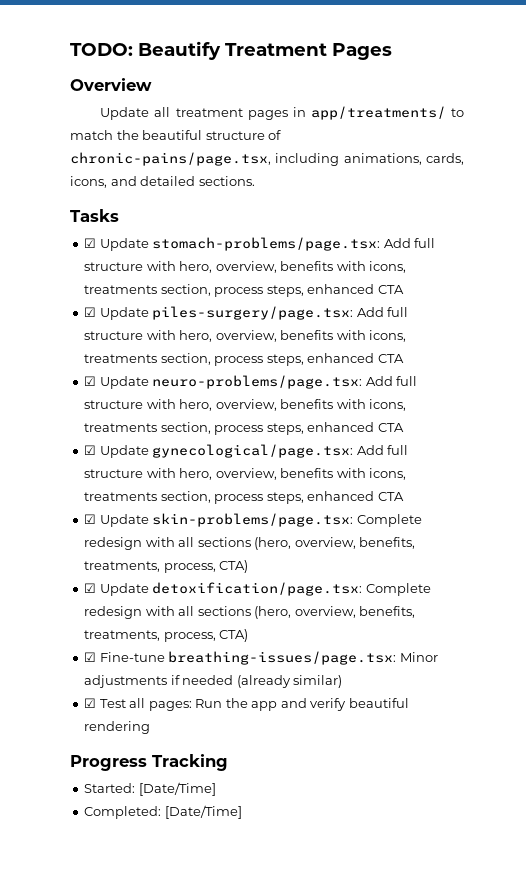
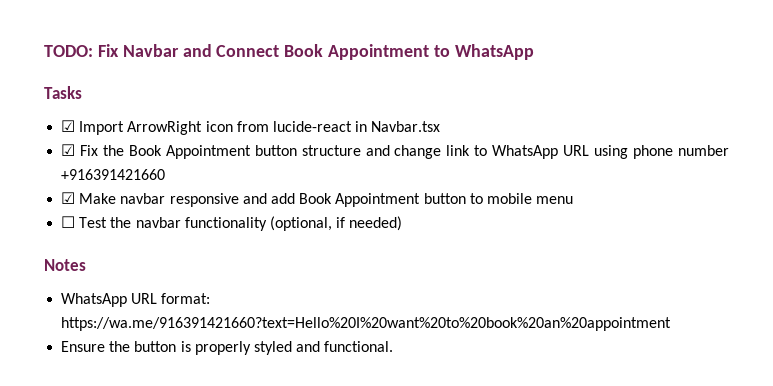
[138,41,392,60] [70,78,152,91] [100,106,465,120] [70,130,282,140] [70,152,464,166] [70,176,255,188] [70,209,119,222] [84,237,436,251] [84,261,407,273] [84,284,404,297] [84,306,409,320] [84,330,407,342] [84,353,404,366] [84,375,418,389] [84,399,407,411] [84,422,404,435] [84,444,409,458] [84,468,407,480] [84,491,404,504] [84,513,422,527] [84,537,416,550] [84,560,249,573] [84,582,431,596] [84,606,416,619] [84,629,249,642] [84,651,438,665] [84,675,343,688] [84,698,409,711] [84,721,151,734] [70,754,228,771] [84,782,216,796] [84,805,242,819] Beautify Treatment Pages // Overview // Update all treatment pages in app/treatments/ to match the beautiful structure of chronic-pains/page.tsx, including animations, cards, icons, and detailed sections. // Tasks // ☑ Update stomach-problems/page.tsx: Add full structure with hero, overview, benefits with icons, treatments section, process steps, enhanced CTA // ☑ Update piles-surgery/page.tsx: Add full structure with hero, overview, benefits with icons, treatments section, process steps, enhanced CTA // ☑ Update neuro-problems/page.tsx: Add full structure with hero, overview, benefits with icons, treatments section, process steps, enhanced CTA // ☑ Update gynecological/page.tsx: Add full structure with hero, overview, benefits with icons, treatments section, process steps, enhanced CTA // ☑ Update skin-problems/page.tsx: Complete redesign with all sections (hero, overview, benefits, treatments, process, CTA) // ☑ Update detoxification/page.tsx: Complete redesign with all sections (hero, overview, benefits, treatments, process, CTA) // ☑ Fine-tune breathing-issues/page.tsx: Minor adjustments if needed (already similar) // ☑ Test all pages: Run the app and verify beautiful rendering // Progress Tracking // Started: [Date/Time] // Completed: [Date/Time] -> [97,44,534,60] [44,86,82,99] [61,120,441,135] [61,144,729,159] [61,169,166,180] [61,192,574,207] [61,216,403,231] [44,259,86,271] [61,293,211,307] [61,317,672,331] [61,341,394,355] Fix Navbar and Connect Book Appointment to WhatsApp // Tasks // ☑ Import ArrowRight icon from lucide-react in Navbar.tsx // ☑ Fix the Book Appointment button structure and change link to WhatsApp URL using phone number +916391421660 // ☑ Make navbar responsive and add Book Appointment button to mobile menu // ☐ Test the navbar functionality (optional, if needed) // Notes // WhatsApp URL format: https://wa.me/916391421660?text=Hello%20I%20want%20to%20book%20an%20appointment // Ensure the button is properly styled and functional.

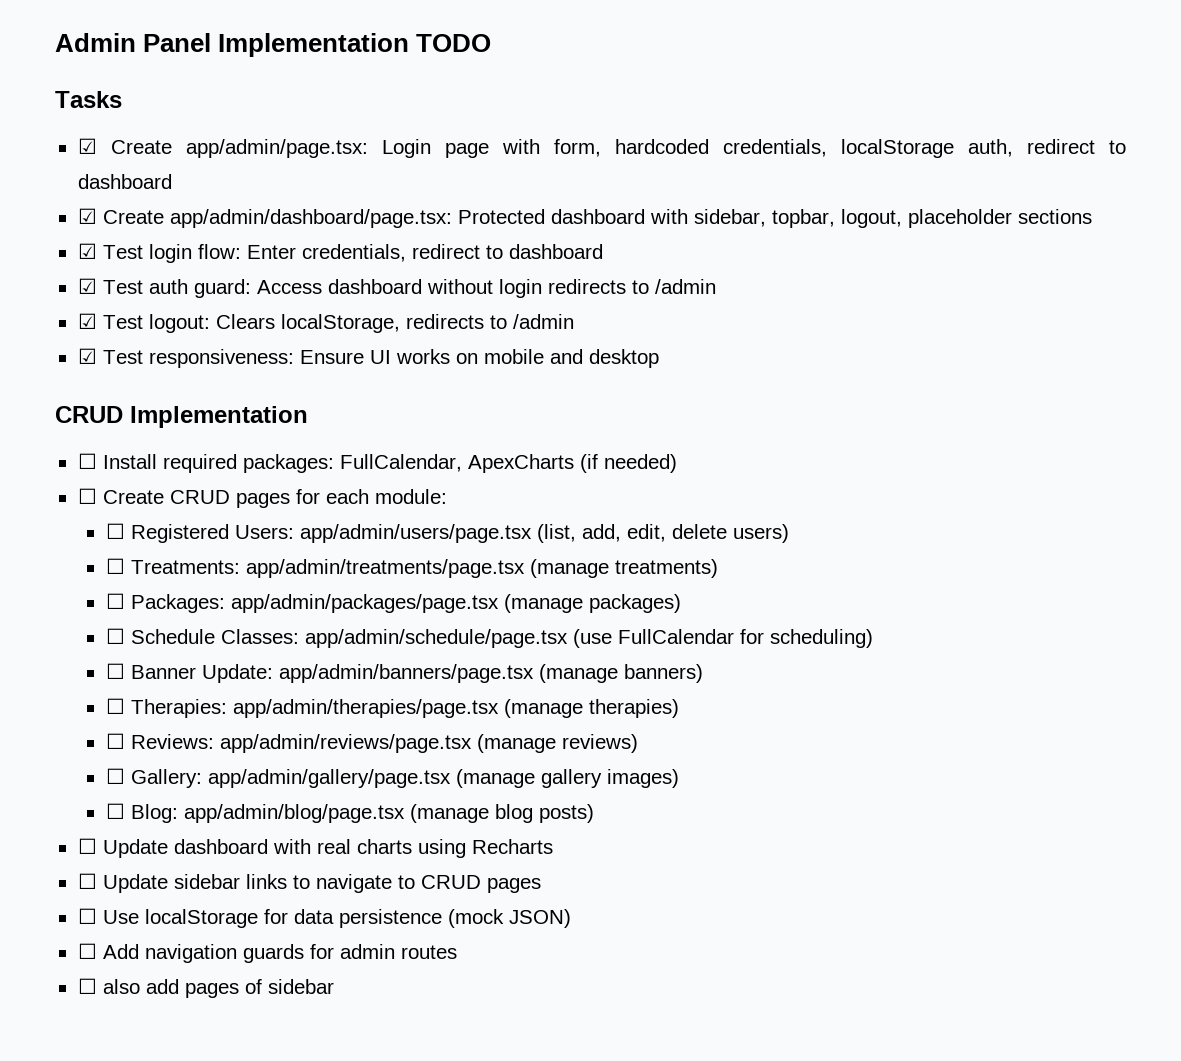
[44,44,534,60] [44,86,82,99] [61,120,441,135] [61,144,729,159] [61,169,166,180] [61,192,574,207] [61,216,403,231] [44,259,86,271] [61,293,211,307] [61,317,672,331] [61,341,394,355] TODO: Fix Navbar and Connect Book Appointment to WhatsApp // Tasks // ☑ Import ArrowRight icon from lucide-react in Navbar.tsx // ☑ Fix the Book Appointment button structure and change link to WhatsApp URL using phone number +916391421660 // ☑ Make navbar responsive and add Book Appointment button to mobile menu // ☐ Test the navbar functionality (optional, if needed) // Notes // WhatsApp URL format: https://wa.me/916391421660?text=Hello%20I%20want%20to%20book%20an%20appointment // Ensure the button is properly styled and functional. -> [55,33,492,57] [55,91,122,108] [77,138,1126,158] [77,174,172,189] [77,208,1092,228] [77,243,603,263] [77,278,716,298] [77,313,574,333] [77,348,659,368] [55,406,308,428] [77,453,677,473] [77,488,447,508] [105,523,789,543] [105,558,718,578] [105,593,681,613] [105,628,873,648] [105,663,703,683] [105,698,679,718] [105,733,638,753] [105,768,679,788] [105,803,594,823] [77,838,553,858] [77,873,541,893] [77,908,571,928] [77,943,457,963] [77,978,334,998] Admin Panel Implementation TODO // Tasks // ☑ Create app/admin/page.tsx: Login page with form, hardcoded credentials, localStorage auth, redirect to dashboard // ☑ Create app/admin/dashboard/page.tsx: Protected dashboard with sidebar, topbar, logout, placeholder sections // ☑ Test login flow: Enter credentials, redirect to dashboard // ☑ Test auth guard: Access dashboard without login redirects to /admin // ☑ Test logout: Clears localStorage, redirects to /admin // ☑ Test responsiveness: Ensure UI works on mobile and desktop // CRUD Implementation // ☐ Install required packages: FullCalendar, ApexCharts (if needed) // ☐ Create CRUD pages for each module: // ☐ Registered Users: app/admin/users/page.tsx (list, add, edit, delete users) // ☐ Treatments: app/admin/treatments/page.tsx (manage treatments) // ☐ Packages: app/admin/packages/page.tsx (manage packages) // ☐ Schedule Classes: app/admin/schedule/page.tsx (use FullCalendar for scheduling) // ☐ Banner Update: app/admin/banners/page.tsx (manage banners) // ☐ Therapies: app/admin/therapies/page.tsx (manage therapies) // ☐ Reviews: app/admin/reviews/page.tsx (manage reviews) // ☐ Gallery: app/admin/gallery/page.tsx (manage gallery images) // ☐ Blog: app/admin/blog/page.tsx (manage blog posts) // ☐ Update dashboard with real charts using Recharts // ☐ Update sidebar links to navigate to CRUD pages // ☐ Use localStorage for data persistence (mock JSON) // ☐ Add navigation guards for admin routes // ☐ also add pages of sidebar

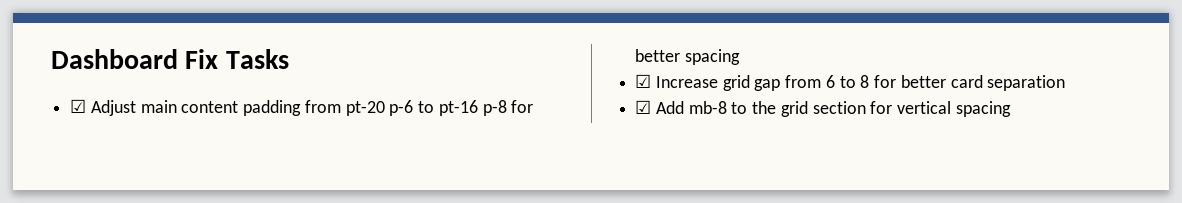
[55,33,492,57] [55,91,122,108] [77,138,1126,158] [77,174,172,189] [77,208,1092,228] [77,243,603,263] [77,278,716,298] [77,313,574,333] [77,348,659,368] [55,406,308,428] [77,453,677,473] [77,488,447,508] [105,523,789,543] [105,558,718,578] [105,593,681,613] [105,628,873,648] [105,663,703,683] [105,698,679,718] [105,733,638,753] [105,768,679,788] [105,803,594,823] [77,838,553,858] [77,873,541,893] [77,908,571,928] [77,943,457,963] [77,978,334,998] Admin Panel Implementation TODO // Tasks // ☑ Create app/admin/page.tsx: Login page with form, hardcoded credentials, localStorage auth, redirect to dashboard // ☑ Create app/admin/dashboard/page.tsx: Protected dashboard with sidebar, topbar, logout, placeholder sections // ☑ Test login flow: Enter credentials, redirect to dashboard // ☑ Test auth guard: Access dashboard without login redirects to /admin // ☑ Test logout: Clears localStorage, redirects to /admin // ☑ Test responsiveness: Ensure UI works on mobile and desktop // CRUD Implementation // ☐ Install required packages: FullCalendar, ApexCharts (if needed) // ☐ Create CRUD pages for each module: // ☐ Registered Users: app/admin/users/page.tsx (list, add, edit, delete users) // ☐ Treatments: app/admin/treatments/page.tsx (manage treatments) // ☐ Packages: app/admin/packages/page.tsx (manage packages) // ☐ Schedule Classes: app/admin/schedule/page.tsx (use FullCalendar for scheduling) // ☐ Banner Update: app/admin/banners/page.tsx (manage banners) // ☐ Therapies: app/admin/therapies/page.tsx (manage therapies) // ☐ Reviews: app/admin/reviews/page.tsx (manage reviews) // ☐ Gallery: app/admin/gallery/page.tsx (manage gallery images) // ☐ Blog: app/admin/blog/page.tsx (manage blog posts) // ☐ Update dashboard with real charts using Recharts // ☐ Update sidebar links to navigate to CRUD pages // ☐ Use localStorage for data persistence (mock JSON) // ☐ Add navigation guards for admin routes // ☐ also add pages of sidebar -> [51,49,289,69] [70,99,534,116] [635,49,740,65] [635,74,1066,91] [635,100,1011,117] Dashboard Fix Tasks // ☑ Adjust main content padding from pt-20 p-6 to pt-16 p-8 for better spacing // ☑ Increase grid gap from 6 to 8 for better card separation // ☑ Add mb-8 to the grid section for vertical spacing

